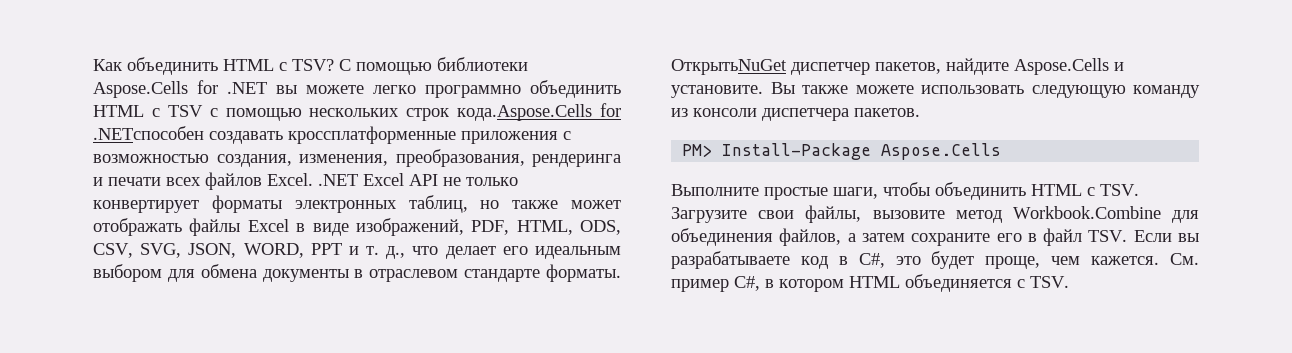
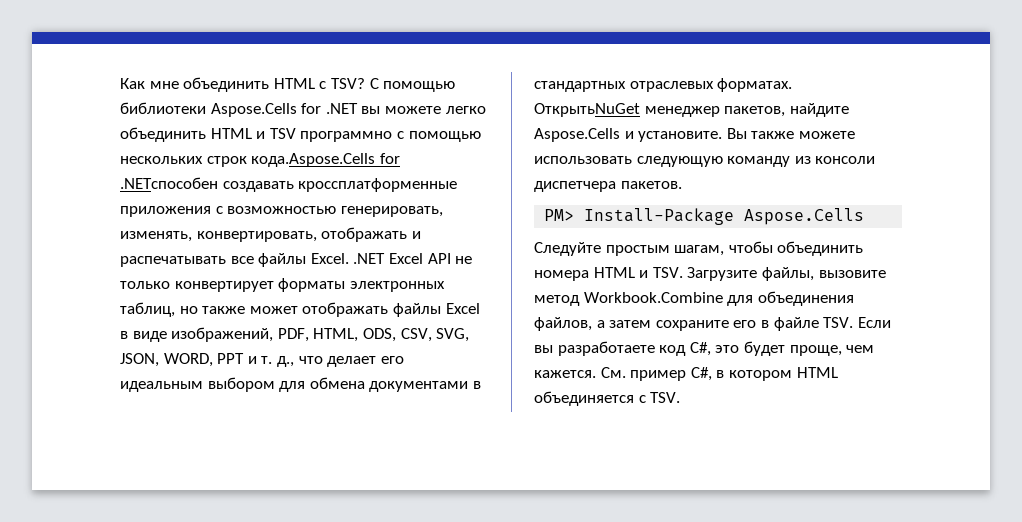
(122, 65) none -> [149,81,179,89] мне
[425,80,621,98] [93,105,203,117] программно объединить HTML с TSV -> [120,127,393,142] объединить HTML и TSV программно
[216,149,621,167] [93,172,262,190] создания, изменения, преобразования, рендеринга и печати всех файлов -> [340,206,443,217] [120,227,421,242] [120,253,307,267] генерировать, изменять, конвертировать, отображать и распечатывать все файлы
[262,264,621,282] [671,59,870,75] документы в отраслевом стандарте форматы. ОткрытьNuGet диспетчер -> [369,381,481,392] [534,78,793,92] [534,103,720,117] документами в стандартных отраслевых форматах. ОткрытьNuGet менеджер
[671,182,1095,200] Выполните простые шаги, чтобы объединить HTML с -> [534,241,864,256] [534,267,649,281] Следуйте простым шагам, чтобы объединить номера HTML и
[758,210,795,219] свои -> (758, 274) none
[1043,228,1083,246] файл -> [773,317,819,331] файле
[671,251,848,269] разрабатываете код в -> [557,341,687,356] разработаете код

